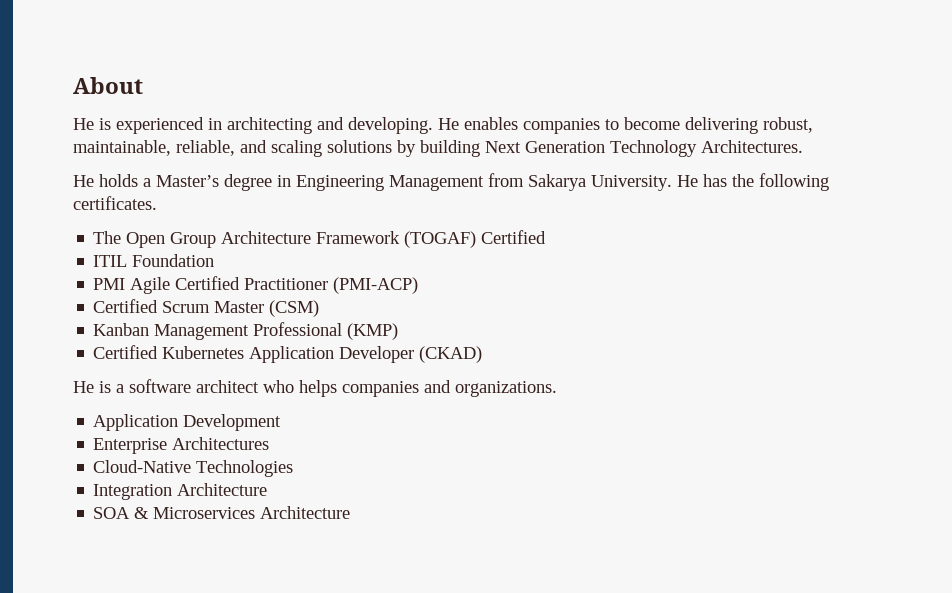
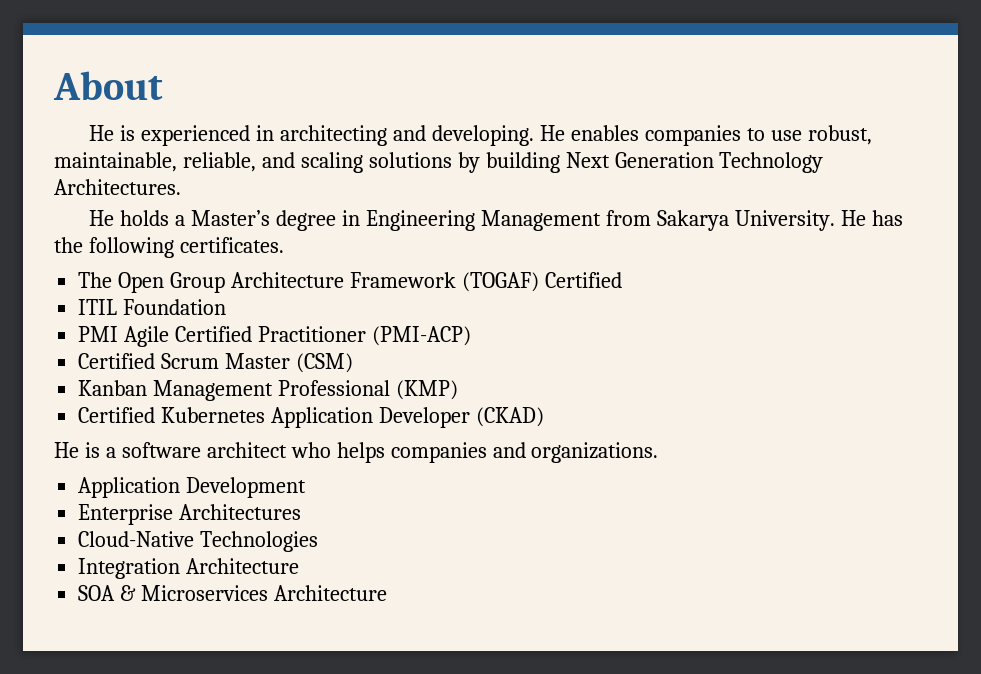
[624,117,758,134] become delivering -> [770,130,802,141] use

